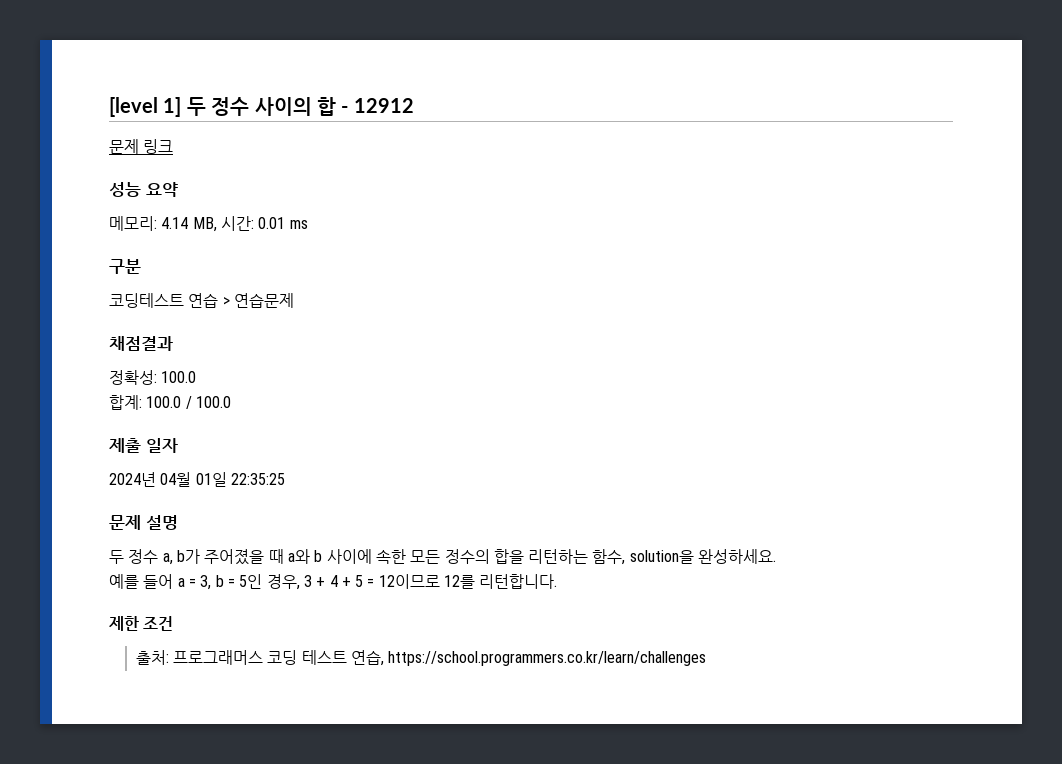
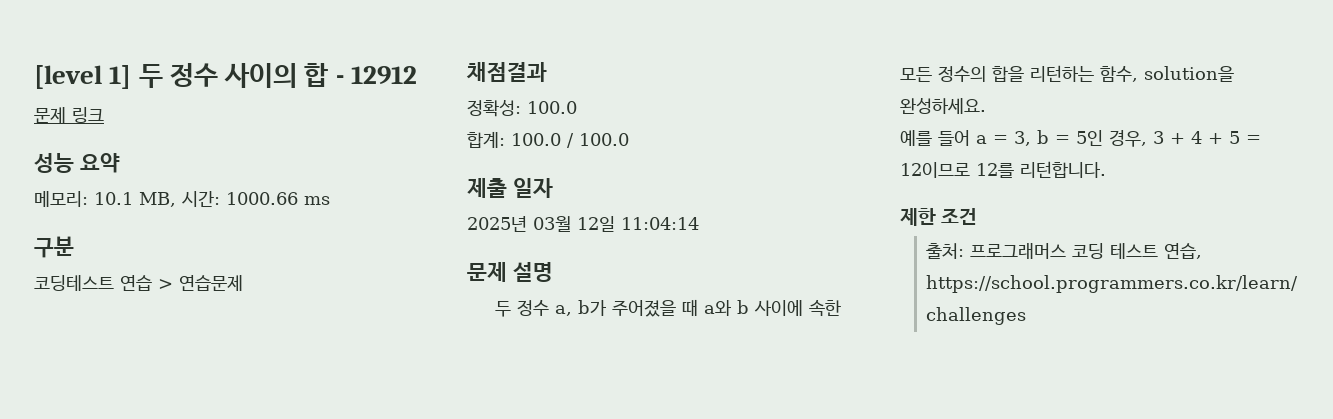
[161,217,189,229] 4.14 -> [94,192,133,205] 10.1
[258,217,286,229] 0.01 -> [226,192,298,205] 1000.66
[109,472,285,487] 2024년 04월 01일 22:35:25 -> [467,216,699,232] 2025년 03월 12일 11:04:14

